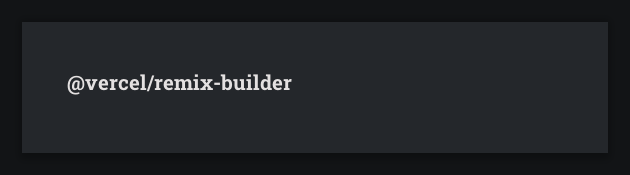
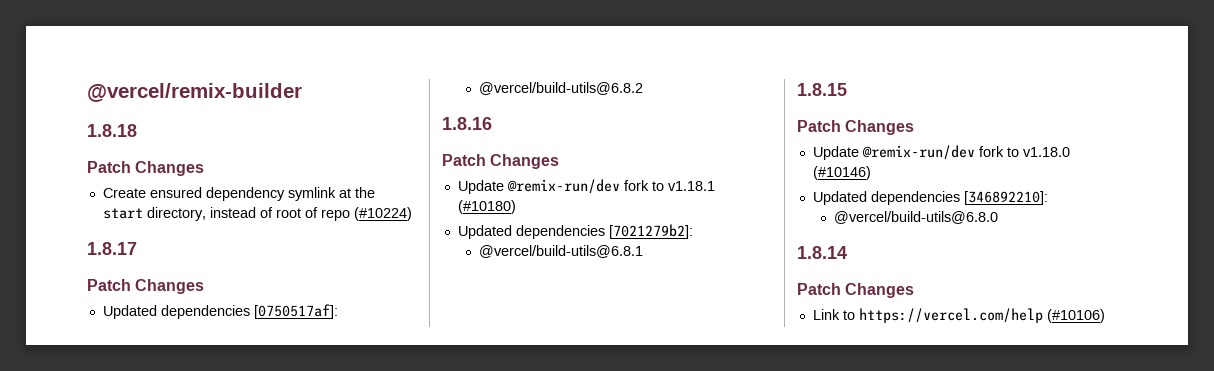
(292, 84) none -> [87,124,137,137] [87,161,205,176] [102,187,375,201] [102,207,412,221] [87,242,137,255] [87,279,205,294] [102,304,338,319] [479,82,644,95] [442,117,492,130] [442,154,560,169] [457,179,715,194] [457,200,516,214] [457,224,693,239] [479,245,644,258] [797,83,847,96] [797,120,915,135] [812,145,1070,160] [812,166,871,180] [812,191,1048,205] [834,211,999,224] [797,246,847,259] [797,283,915,298] [812,308,1105,323] // 1.8.18 // Patch Changes // Create ensured dependency symlink at the start directory, instead of root of repo (#10224) // 1.8.17 // Patch Changes // Updated dependencies [0750517af]: // @vercel/build-utils@6.8.2 // 1.8.16 // Patch Changes // Update @remix-run/dev fork to v1.18.1 (#10180) // Updated dependencies [7021279b2]: // @vercel/build-utils@6.8.1 // 1.8.15 // Patch Changes // Update @remix-run/dev fork to v1.18.0 (#10146) // Updated dependencies [346892210]: // @vercel/build-utils@6.8.0 // 1.8.14 // Patch Changes // Link to https://vercel.com/help (#10106)

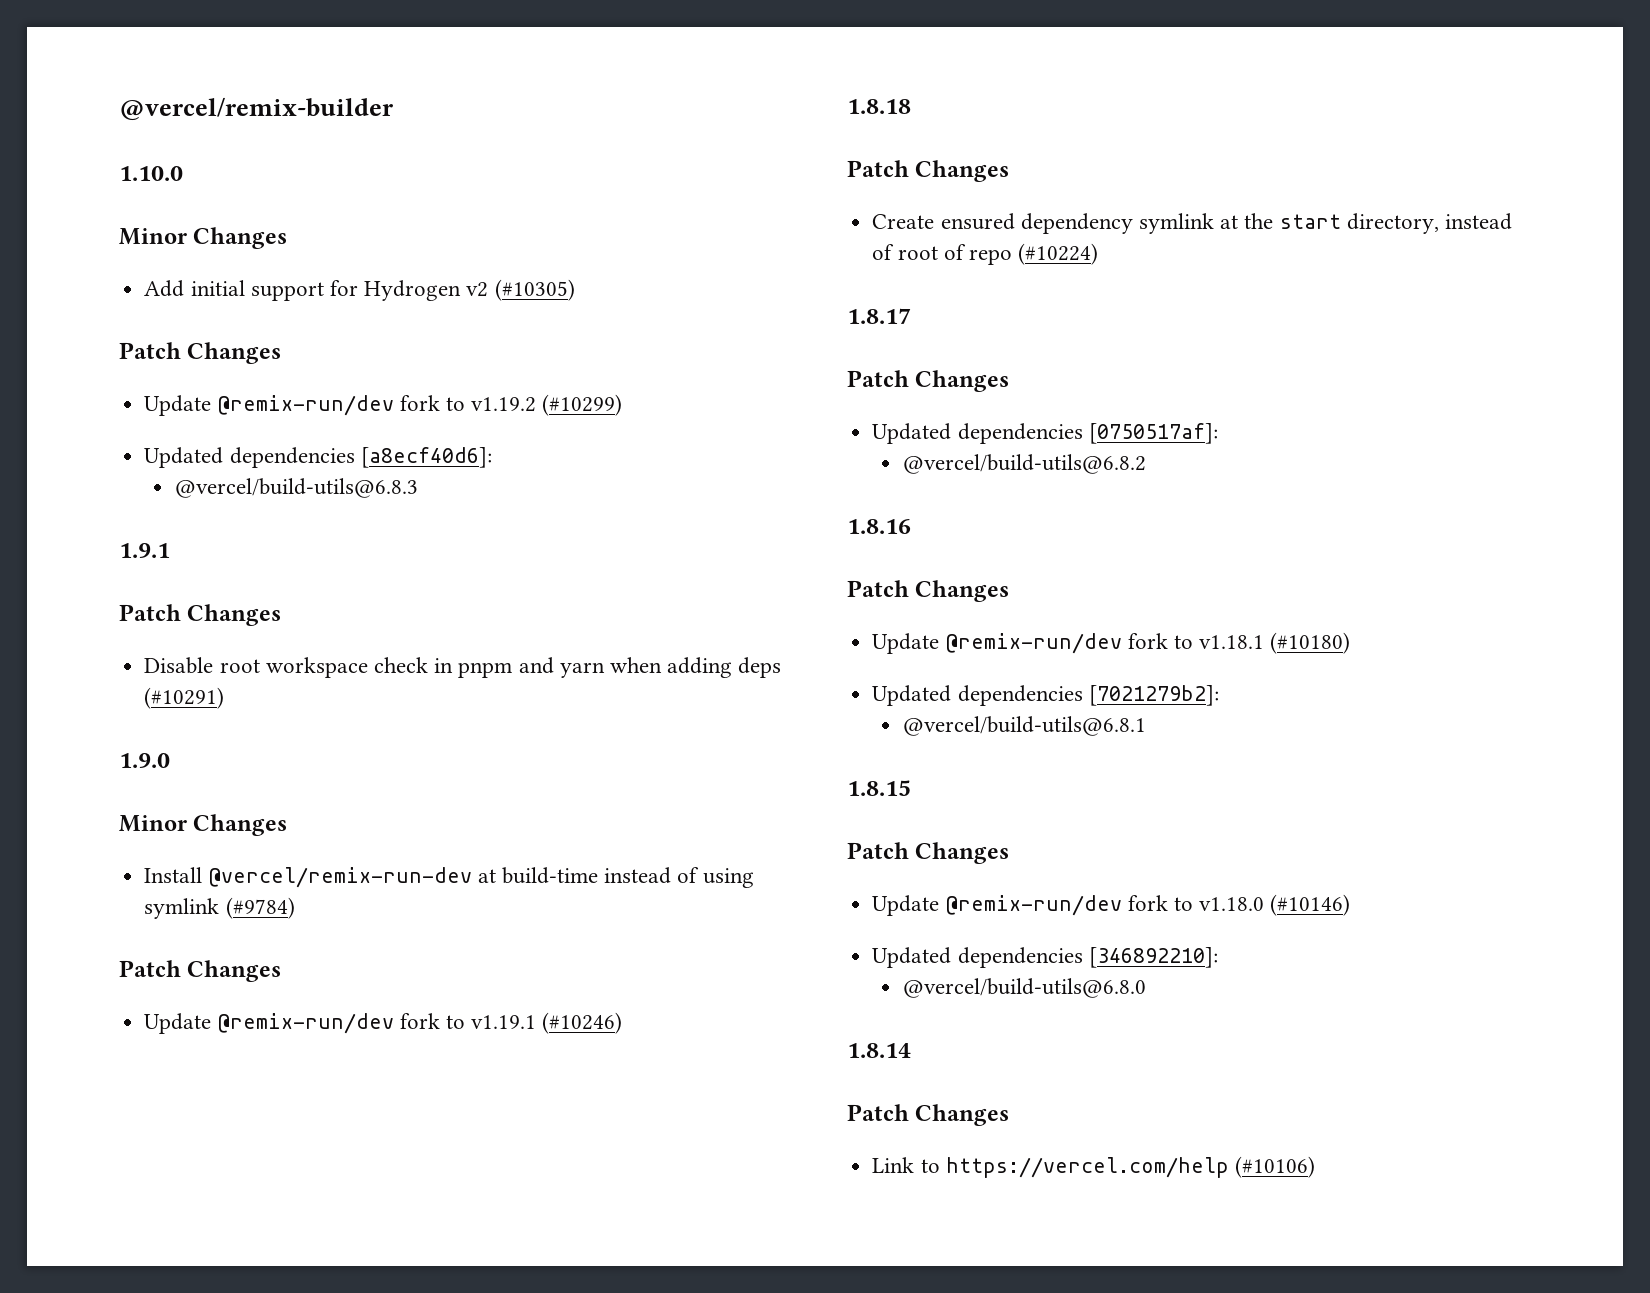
(302, 92) none -> [119,166,183,181] [119,227,288,249] [144,279,575,301] [119,342,282,364] [144,394,623,416] [144,447,492,468] [174,478,418,498] [119,543,170,558] [119,604,282,626] [144,657,782,678] [144,687,225,709] [119,753,170,768] [119,814,288,836] [144,867,754,888] [144,897,295,919] [119,960,282,982] [144,1012,623,1034] // 1.10.0 // Minor Changes // Add initial support for Hydrogen v2 (#10305) // Patch Changes // Update @remix-run/dev fork to v1.19.2 (#10299) // Updated dependencies [a8ecf40d6]: // @vercel/build-utils@6.8.3 // 1.9.1 // Patch Changes // Disable root workspace check in pnpm and yarn when adding deps (#10291) // 1.9.0 // Minor Changes // Install @vercel/remix-run-dev at build-time instead of using symlink (#9784) // Patch Changes // Update @remix-run/dev fork to v1.19.1 (#10246)

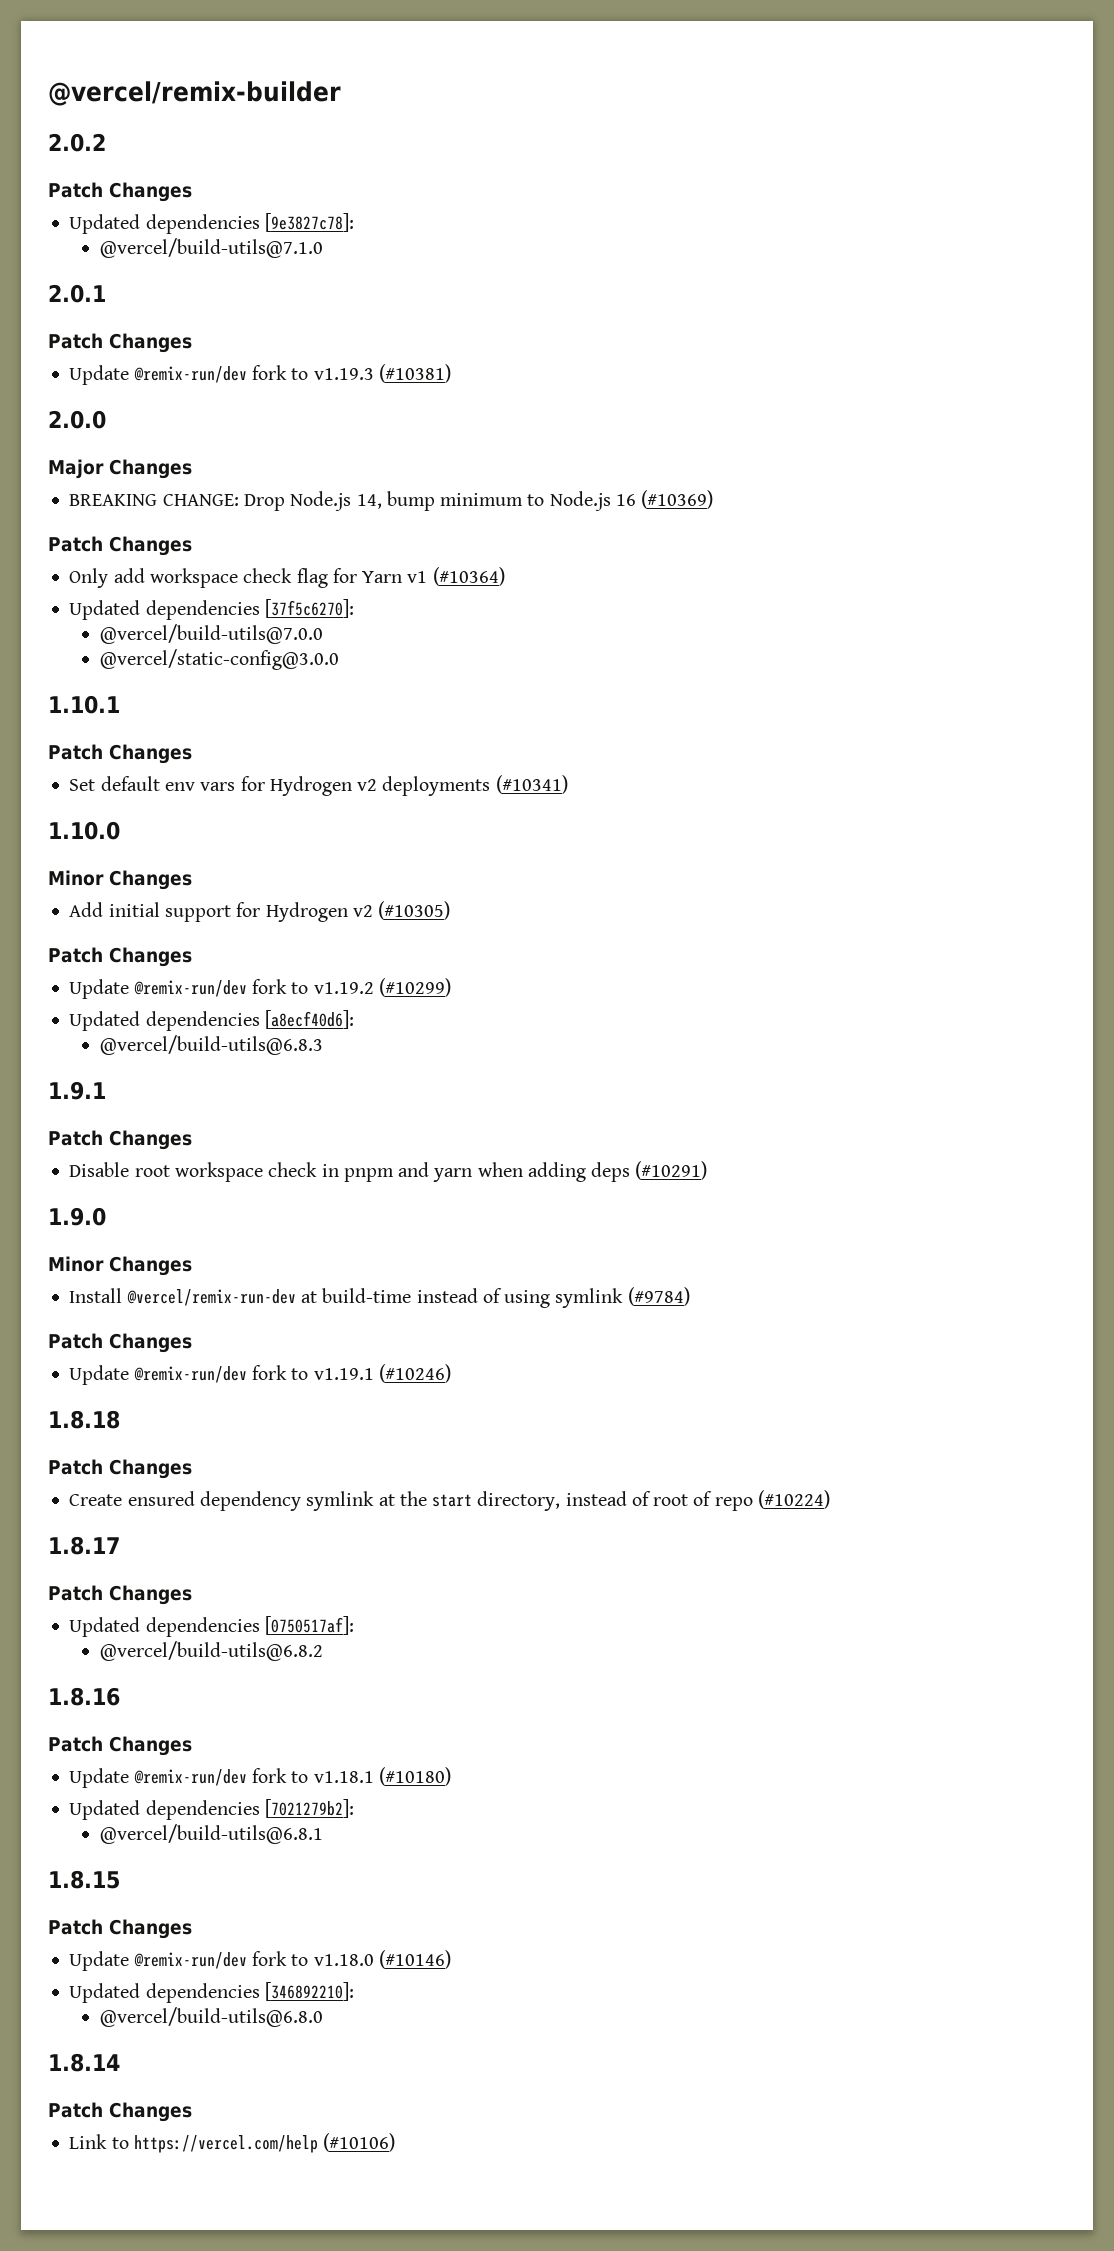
(394, 109) none -> [48,133,106,152] [48,182,192,202] [69,213,354,234] [99,238,323,258] [48,284,106,303] [48,333,192,353] [69,364,451,385] [48,410,106,429] [48,459,192,479] [69,490,714,511] [48,536,192,556] [69,567,505,588] [69,599,354,620] [99,624,323,644] [99,649,339,670] [48,695,120,714] [48,744,192,764] [69,775,568,796] // 2.0.2 // Patch Changes // Updated dependencies [9e3827c78]: // @vercel/build-utils@7.1.0 // 2.0.1 // Patch Changes // Update @remix-run/dev fork to v1.19.3 (#10381) // 2.0.0 // Major Changes // BREAKING CHANGE: Drop Node.js 14, bump minimum to Node.js 16 (#10369) // Patch Changes // Only add workspace check flag for Yarn v1 (#10364) // Updated dependencies [37f5c6270]: // @vercel/build-utils@7.0.0 // @vercel/static-config@3.0.0 // 1.10.1 // Patch Changes // Set default env vars for Hydrogen v2 deployments (#10341)

